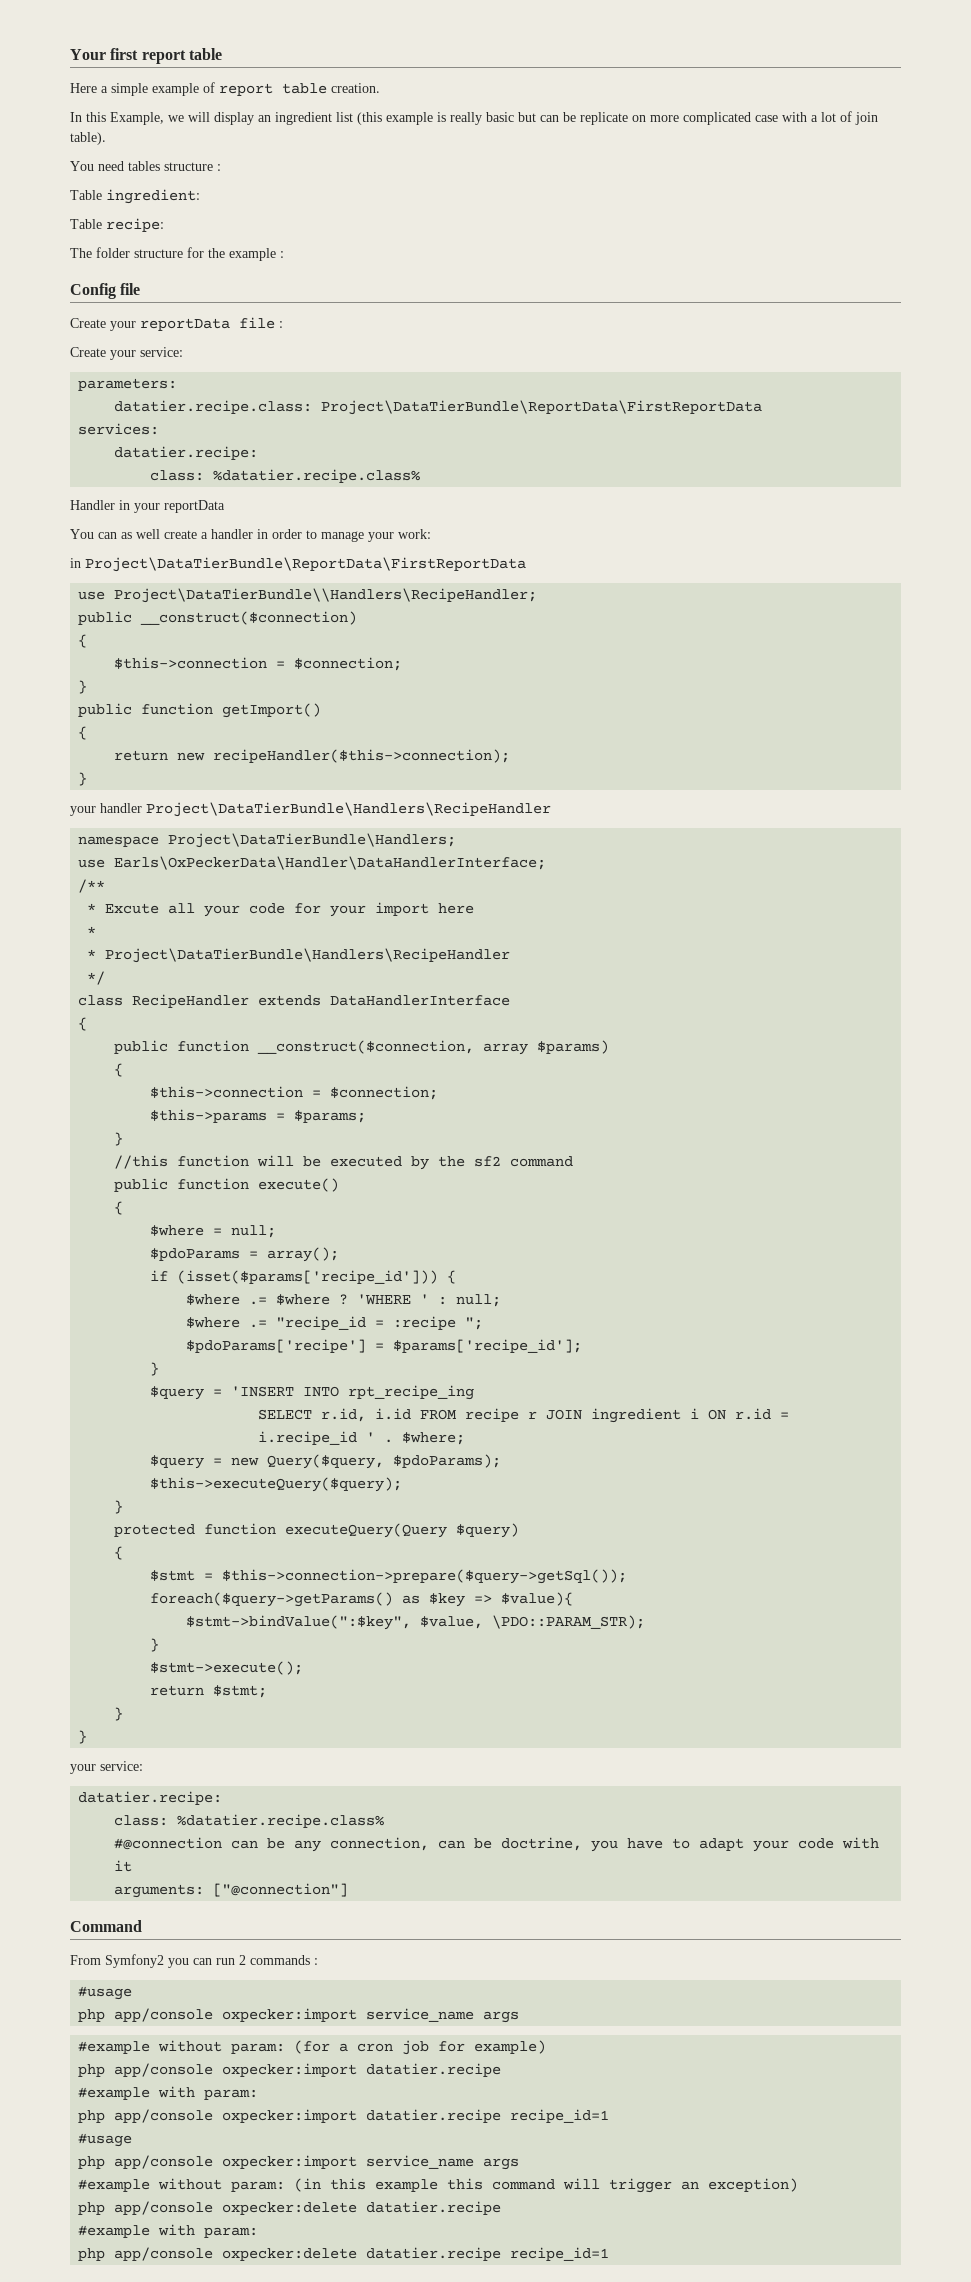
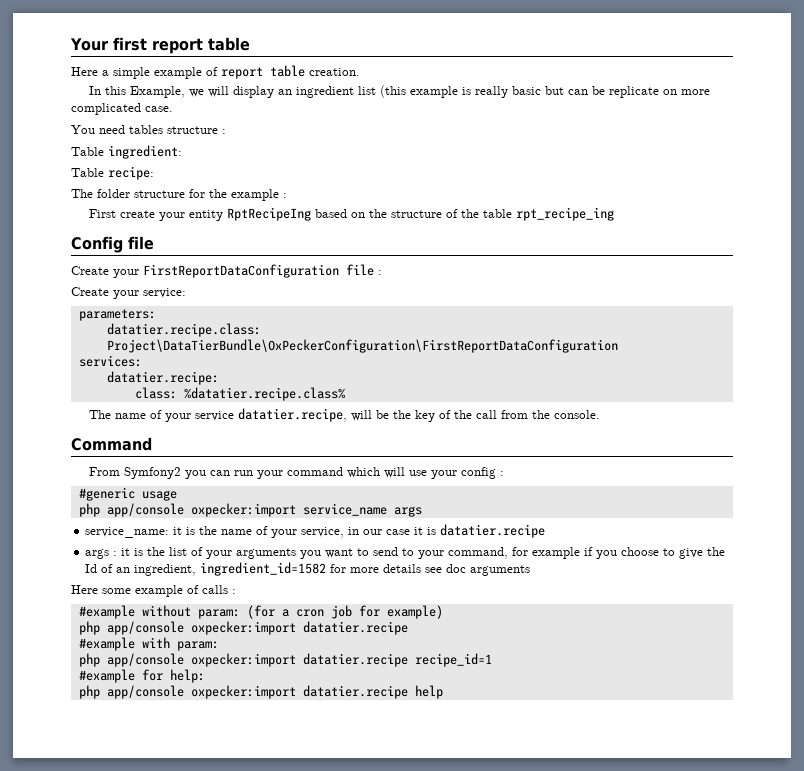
[755,111,878,125] [70,132,106,145] case with a lot of join table). -> [145,106,173,112] case.
(284, 254) none -> [89,207,615,221] // First create your entity RptRecipeIng based on the structure of the table rpt_recipe_ing
[140,318,230,331] reportData -> [143,264,339,278] FirstReportDataConfiguration
[321,400,763,415] Project\DataTierBundle\ReportData\FirstReportData -> [106,339,618,353] Project\DataTierBundle\OxPeckerConfiguration\FirstReportDataConfiguration
[70,500,225,513] [70,529,431,542] [70,557,526,572] [78,588,538,603] [78,611,358,625] [78,634,88,648] [114,657,403,671] [78,680,88,694] [78,703,322,718] [78,726,88,740] [114,749,511,763] [78,772,88,786] [70,802,551,817] [78,833,457,848] [78,856,547,870] [78,879,106,893] [87,902,475,917] [87,926,97,936] [87,948,511,963] [87,971,106,985] [78,994,511,1008] [78,1017,88,1031] [114,1040,610,1055] [114,1063,124,1077] [150,1086,439,1100] [150,1109,367,1123] [114,1132,124,1146] [114,1155,574,1170] [114,1178,340,1192] [114,1201,124,1215] [150,1225,277,1238] [150,1247,340,1262] [150,1270,457,1284] [186,1294,502,1307] [186,1316,484,1330] [186,1339,583,1353] [150,1362,160,1376] [150,1385,475,1400] [258,1408,790,1423] [258,1431,466,1445] [150,1454,502,1469] [150,1477,403,1492] [114,1500,124,1514] [114,1523,520,1538] [114,1546,124,1560] [150,1569,628,1584] [150,1592,574,1607] [186,1615,646,1630] [150,1638,160,1652] [150,1661,304,1675] [150,1685,268,1698] [114,1707,124,1721] [78,1730,88,1744] [70,1761,143,1774] [78,1791,223,1805] [114,1814,385,1828] [114,1837,880,1852] [114,1860,133,1872] [114,1883,349,1898] Handler in your reportData // You can as well create a handler in order to manage your work: // in Project\DataTierBundle\ReportData\FirstReportData // use Project\DataTierBundle\\Handlers\RecipeHandler; // public __construct($connection) // { // $this->connection = $connection; // } // public function getImport() // { // return new recipeHandler($this->connection); // } // your handler Project\DataTierBundle\Handlers\RecipeHandler // namespace Project\DataTierBundle\Handlers; // use Earls\OxPeckerData\Handler\DataHandlerInterface; // /** // * Excute all your code for your import here // * // * Project\DataTierBundle\Handlers\RecipeHandler // */ // class RecipeHandler extends DataHandlerInterface // { // public function __construct($connection, array $params) // { // $this->connection = $connection; // $this->params = $params; // } // //this function will be executed by the sf2 command // public function execute() // { // $where = null; // $pdoParams = array(); // if (isset($params['recipe_id'])) { // $where .= $where ? 'WHERE ' : null; // $where .= "recipe_id = :recipe "; // $pdoParams['recipe'] = $params['recipe_id']; // } // $query = 'INSERT INTO rpt_recipe_ing // SELECT r.id, i.id FROM recipe r JOIN ingredient i ON r.id = i.recipe_id ' . $where; // $query = new Query($query, $pdoParams); // $this->executeQuery($query); // } // protected function executeQuery(Query $query) // { // $stmt = $this->connection->prepare($query->getSql()); // foreach($query->getParams() as $key => $value){ // $stmt->bindValue(":$key", $value, \PDO::PARAM_STR); // } // $stmt->execute(); // return $stmt; // } // } // your service: // datatier.recipe: // class: %datatier.recipe.class% // #@connection can be any connection, can be doctrine, you have to adapt your code with it // arguments: ["@connection"] -> [89,408,601,422] The name of your service datatier.recipe, will be the key of the call from the console.
[239,1955,318,1965] [78,1986,133,2000] [78,2008,520,2023] 2 commands : // #usage // php app/console oxpecker:import service_name args -> [257,467,505,479] [78,487,177,501] [78,503,422,517] [85,524,546,538] [85,547,726,559] [85,562,531,576] [71,585,236,597] your command which will use your config : // #generic usage // php app/console oxpecker:import service_name args // service_name: it is the name of your service, in our case it is datatier.recipe // args : it is the list of your arguments you want to send to your command, for example if you choose to give the Id of an ingredient, ingredient_id=1582 for more details see doc arguments // Here some example of calls :
[78,2133,133,2147] [78,2155,520,2170] [78,2178,799,2193] [78,2201,502,2215] [78,2224,259,2238] [78,2247,610,2261] #usage // php app/console oxpecker:import service_name args // #example without param: (in this example this command will trigger an exception) // php app/console oxpecker:delete datatier.recipe // #example with param: // php app/console oxpecker:delete datatier.recipe recipe_id=1 -> [78,669,205,683] [78,685,443,699] #example for help: // php app/console oxpecker:import datatier.recipe help

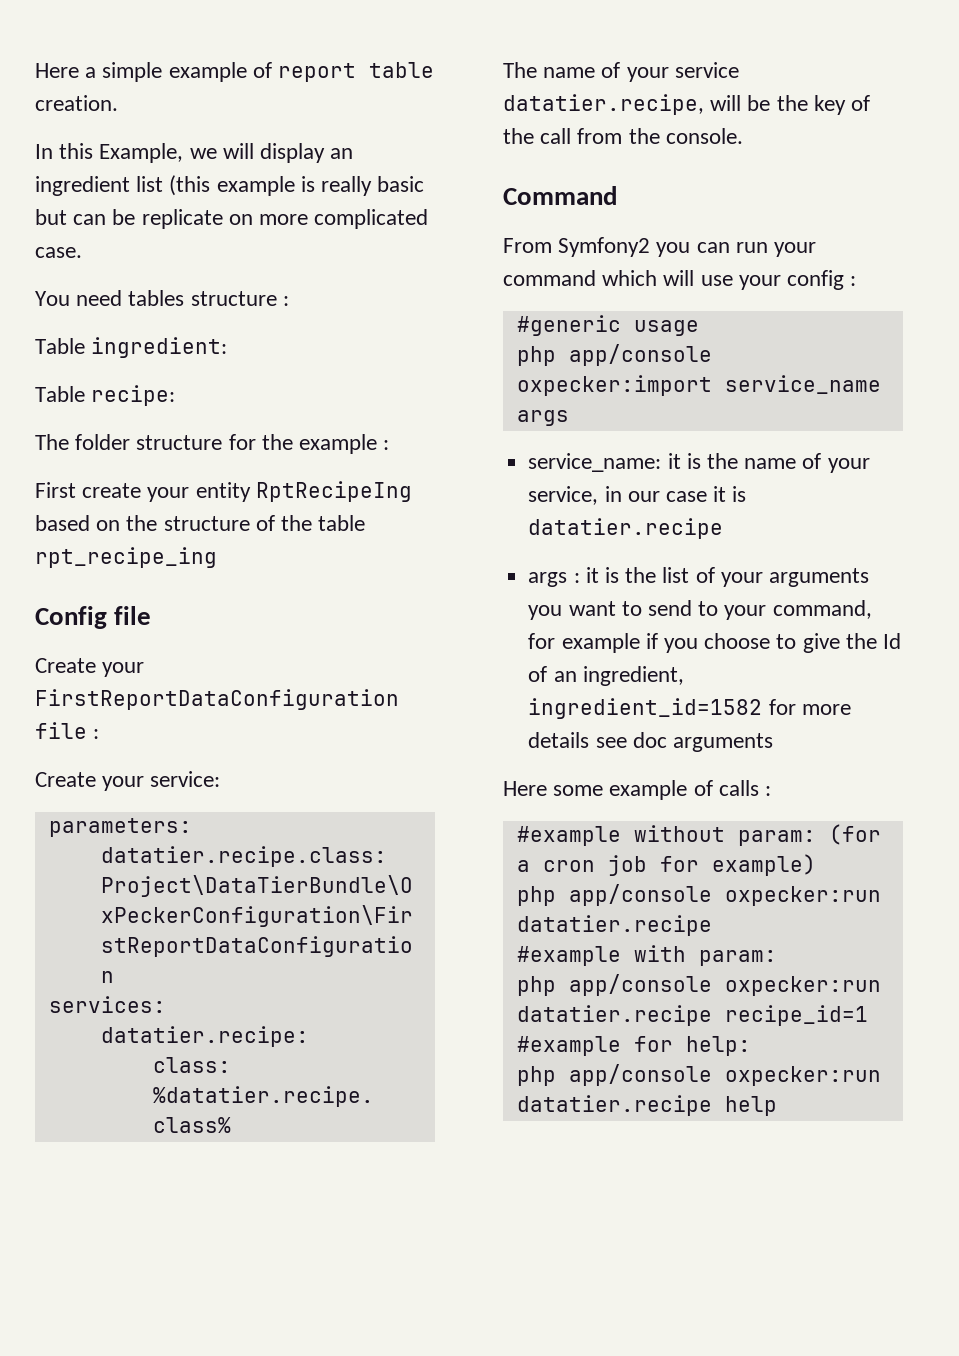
[70,37,250,54] Your first report table // -> (35, 70) none
[190,621,296,635] oxpecker:import -> [724,886,881,906] oxpecker:run
[190,653,296,667] oxpecker:import -> [724,976,881,996] oxpecker:run
[190,685,296,699] oxpecker:import -> [724,1066,881,1086] oxpecker:run

